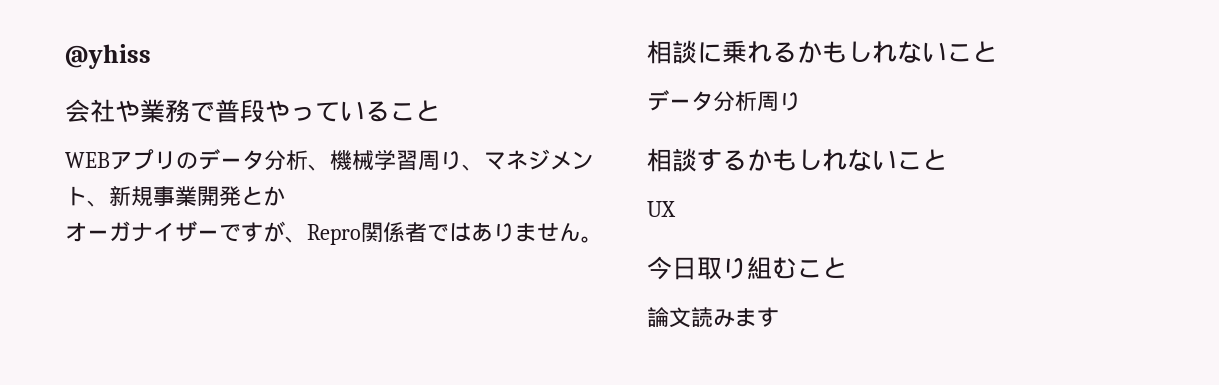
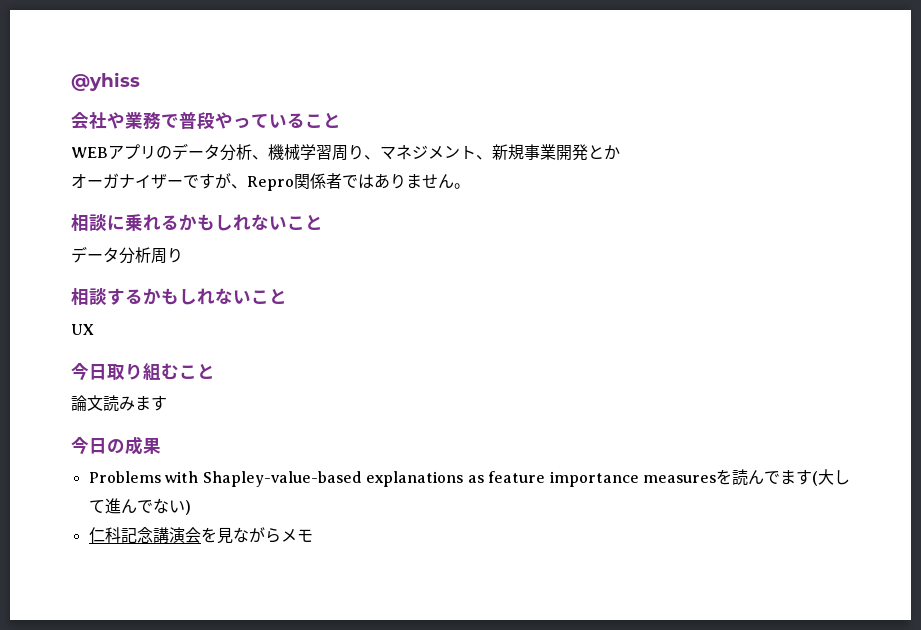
(779, 317) none -> [71,436,161,455] [88,469,850,487] [88,498,191,515] [88,527,313,544] // 今日の成果 // Problems with Shapley-value-based explanations as feature importance measuresを読んでます(大して進んでない) // 仁科記念講演会を見ながらメモ

